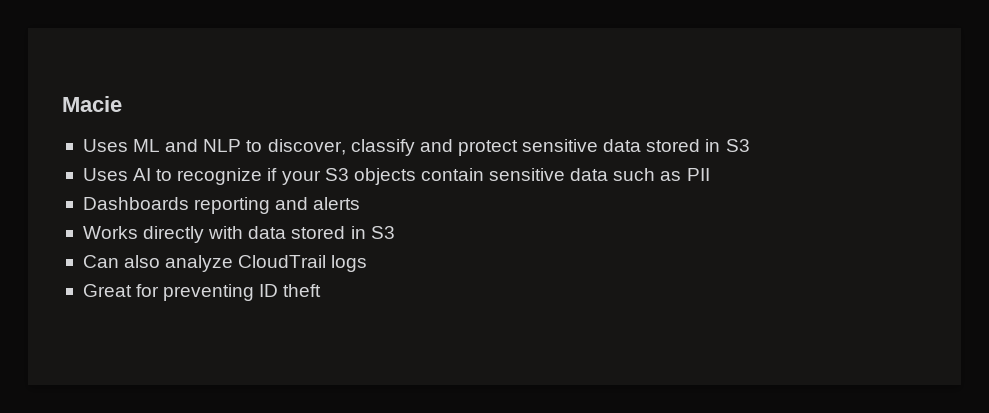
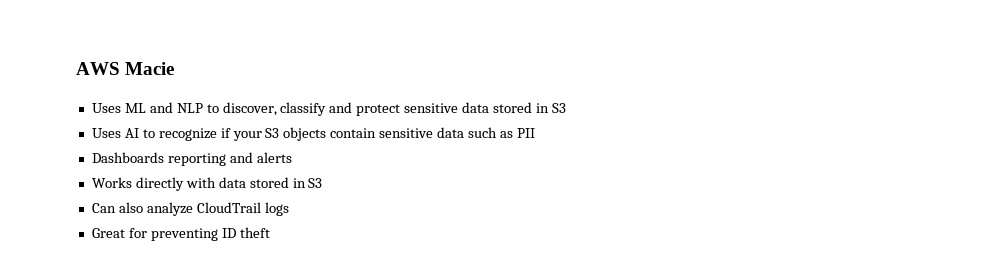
(62, 104) none -> [76,62,120,75] AWS

